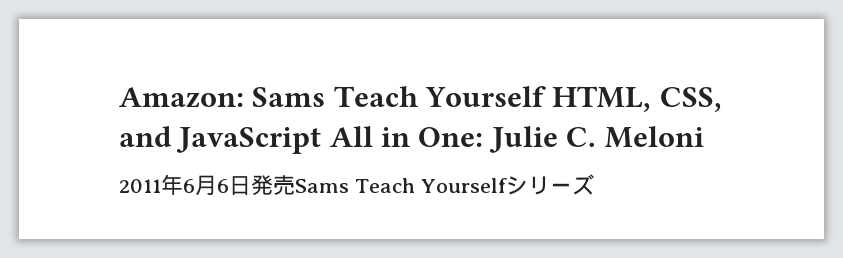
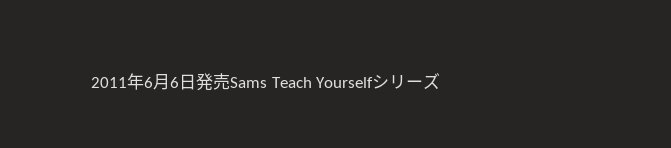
[119,86,722,112] [119,126,704,154] Amazon: Sams Teach Yourself HTML, CSS, and JavaScript All in One: Julie C. Meloni // -> (91, 82) none

